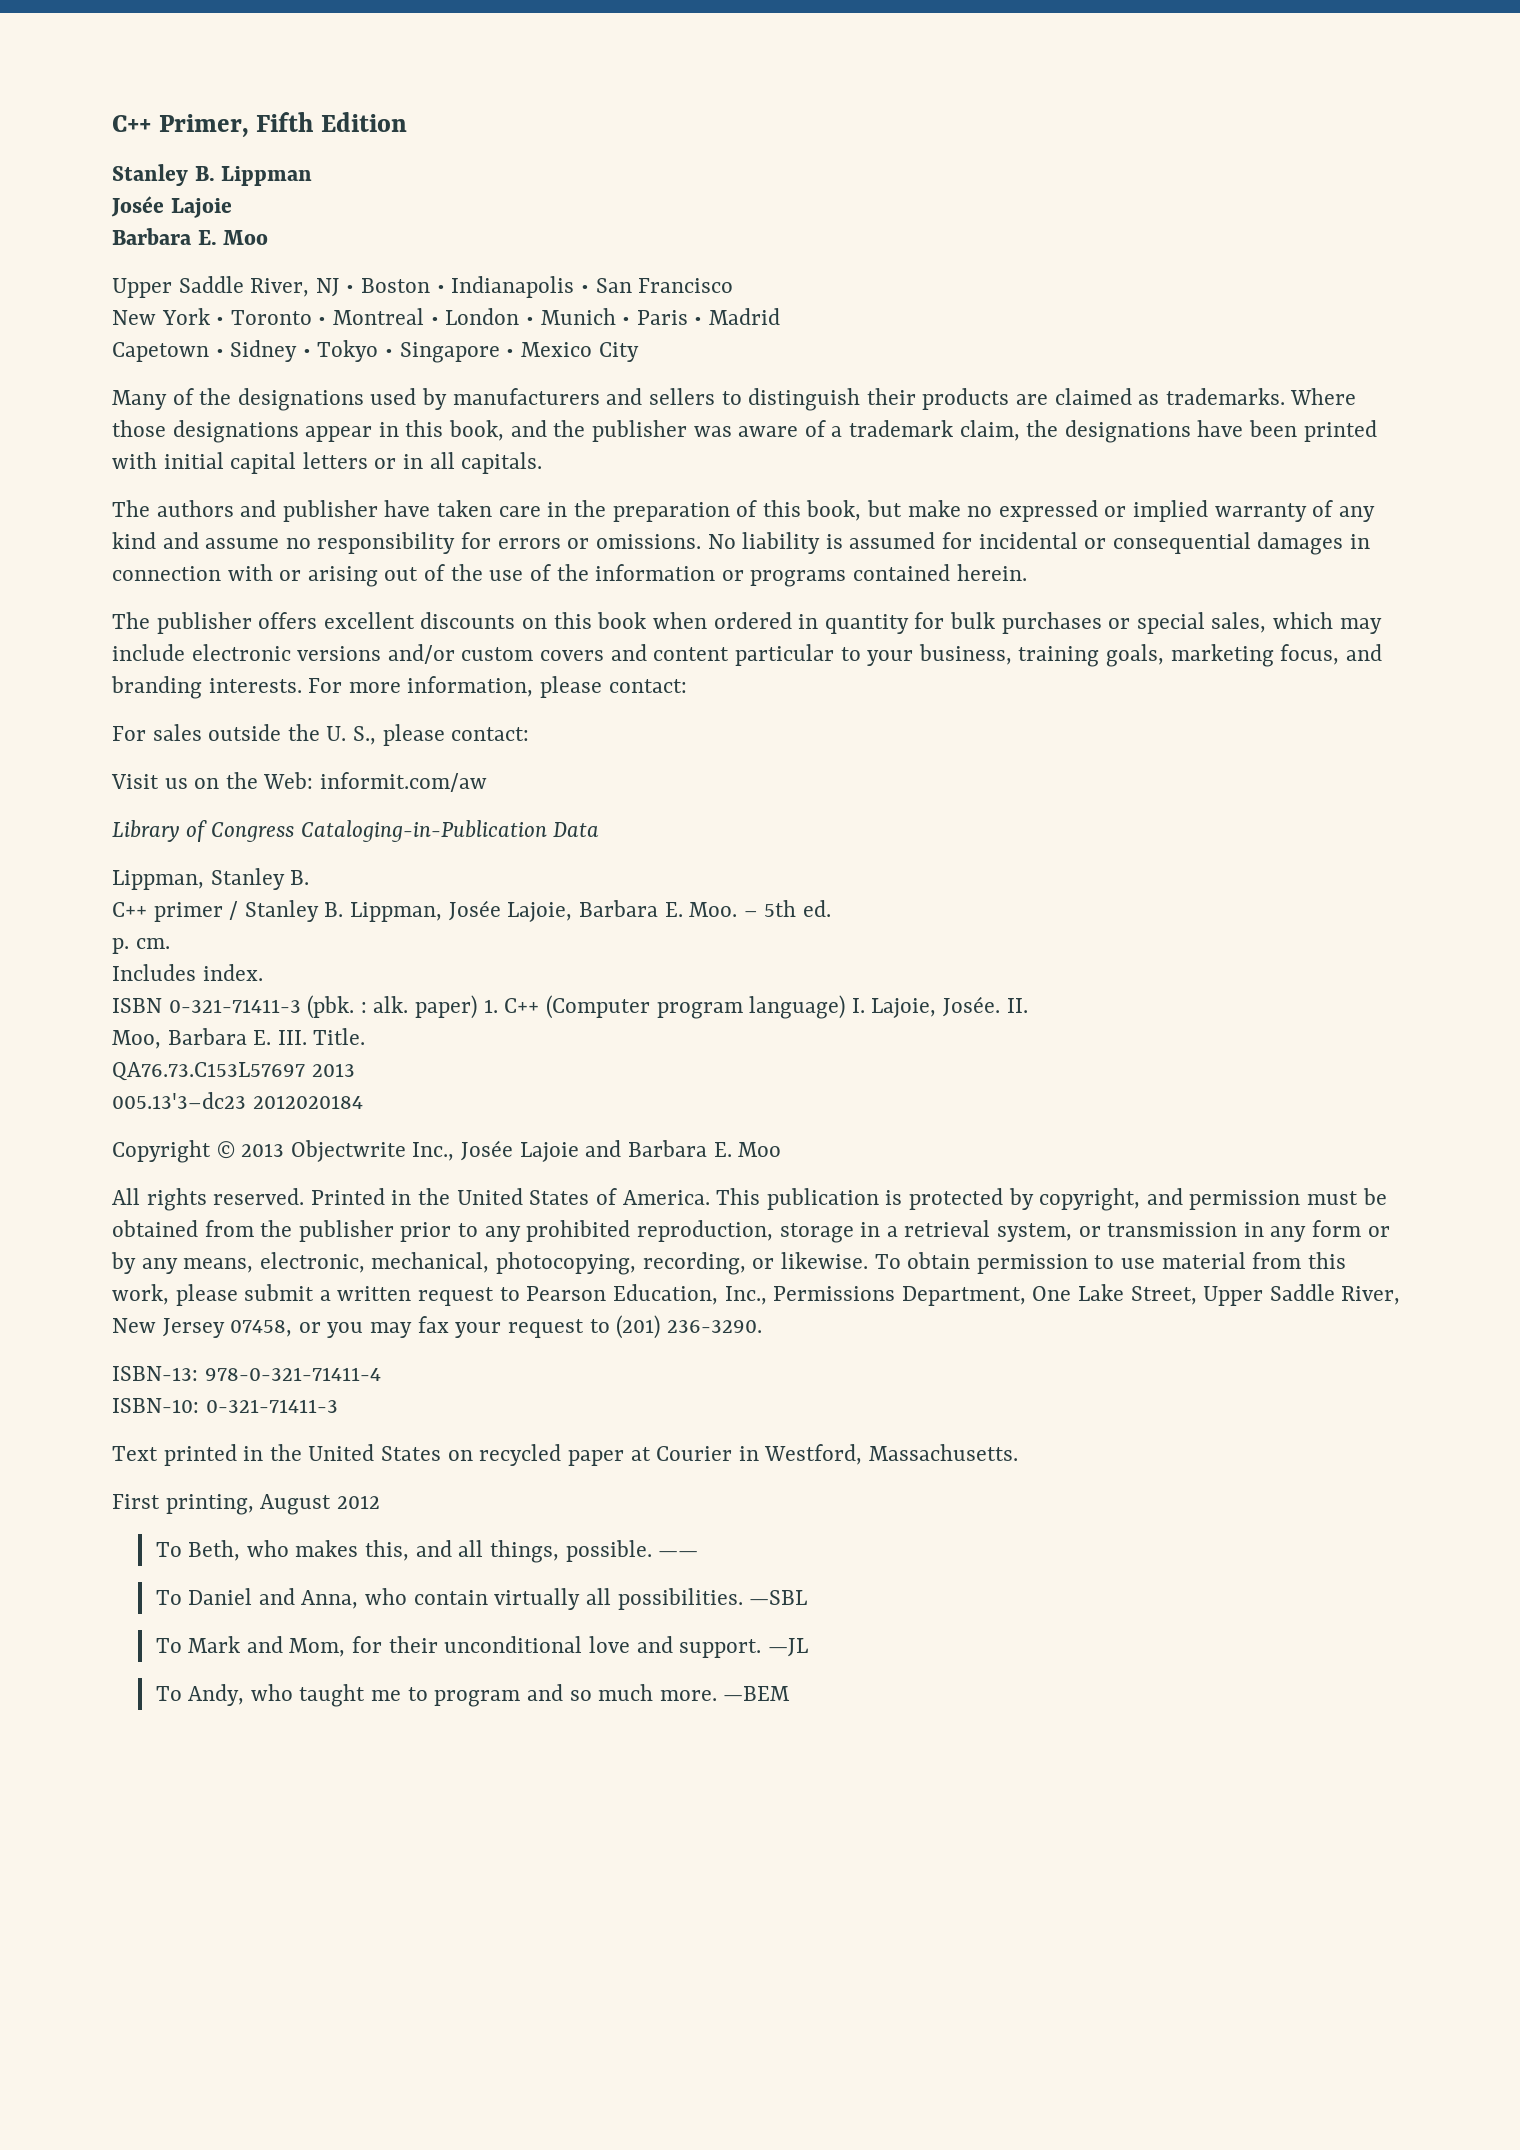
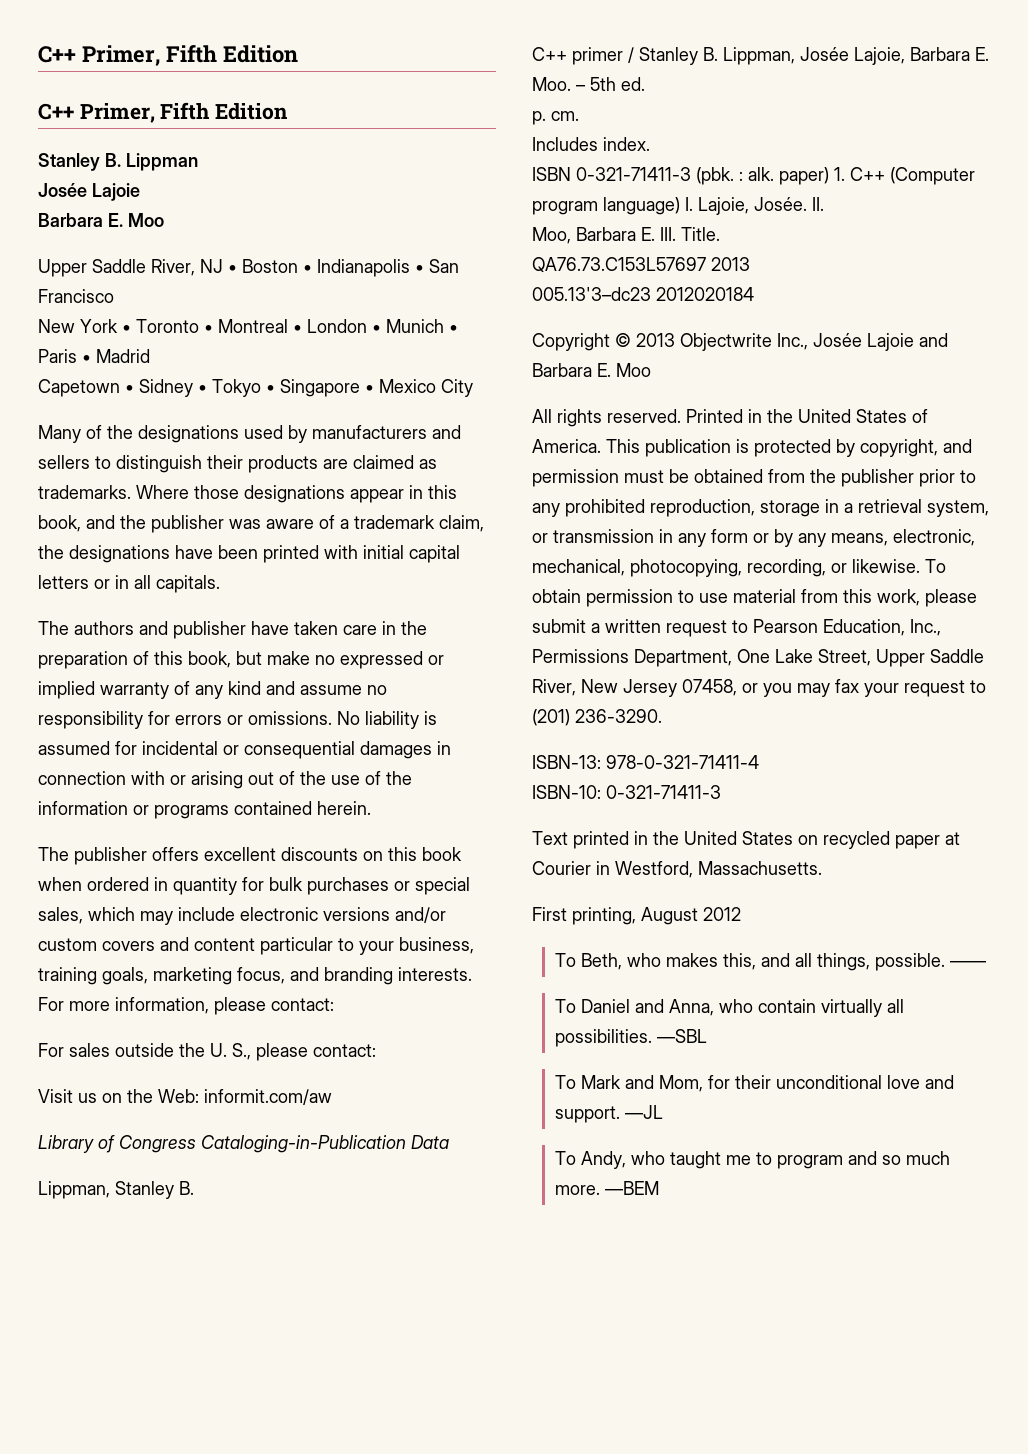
[112,112,408,138] C++ Primer, Fifth Edition -> [38,45,298,66] [38,102,289,123] C++ Primer, Fifth Edition // C++ Primer, Fifth Edition

